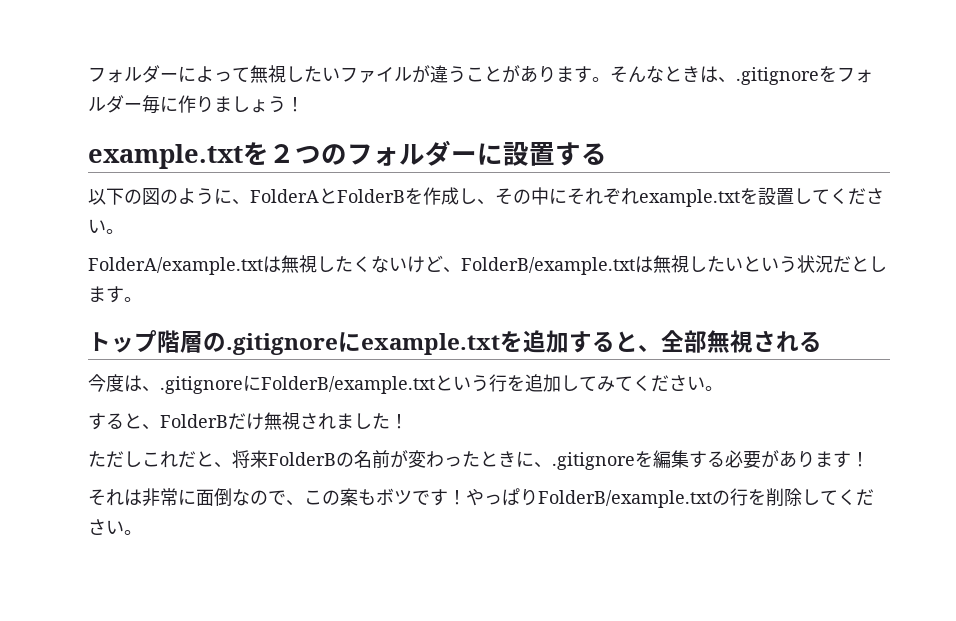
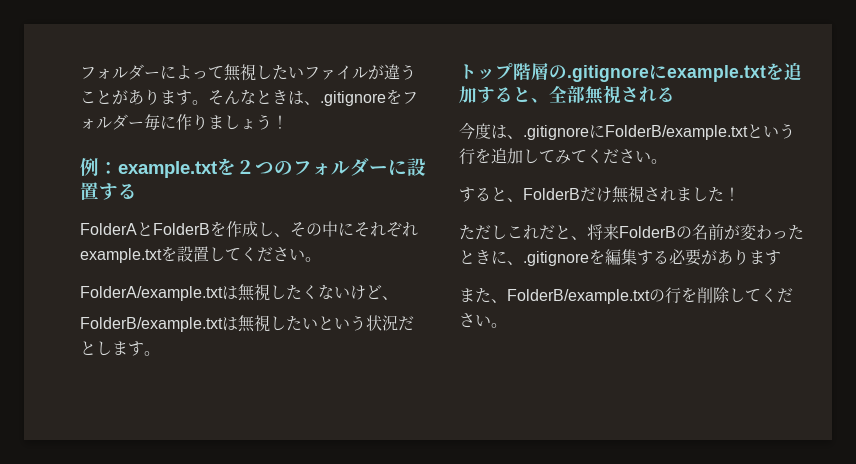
(304, 104) none -> [80,158,118,176] 例：
[88,188,250,205] 以下の図のように、 -> (137, 191) none
(461, 270) none -> (398, 298) //
[851,452,869,467] [88,488,538,506] ！ // それは非常に面倒なので、この案もボツです！やっぱり -> [459,288,507,303] // また、

